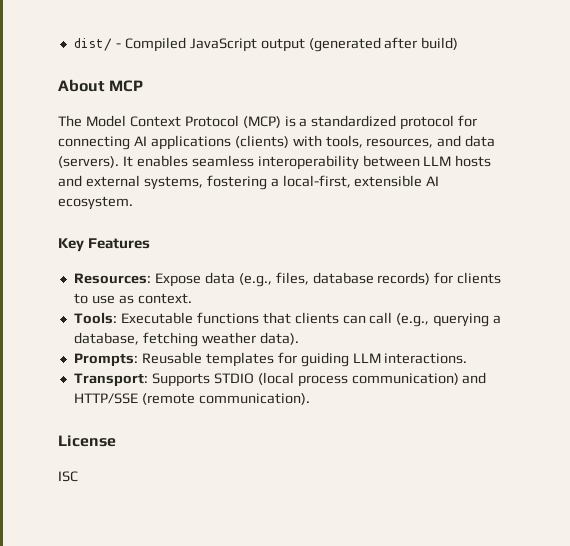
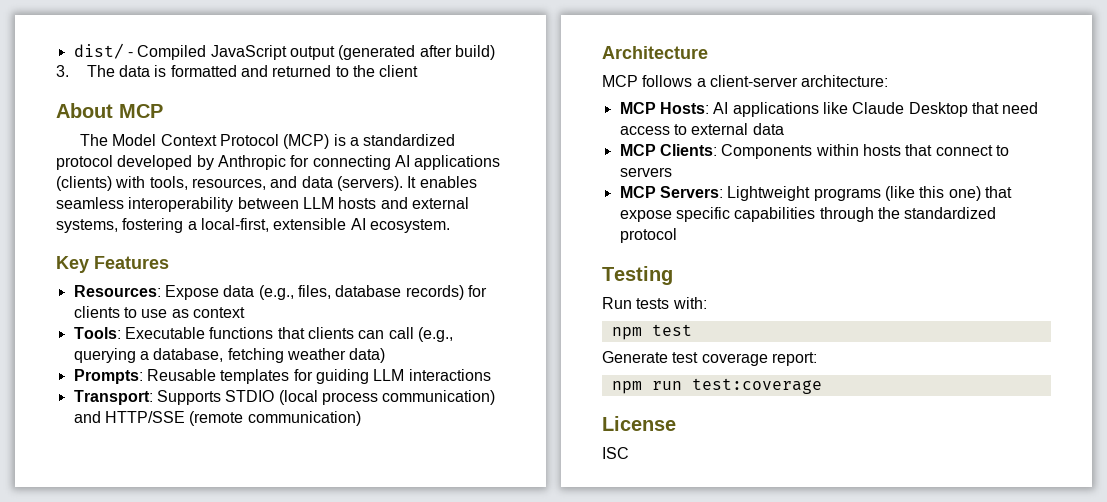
(459, 43) none -> [56,65,419,77] // 3. The data is formatted and returned to the client
(455, 122) none -> [117,155,286,170] developed by Anthropic
[137,293,192,304] context. -> [192,307,245,318] context
[259,332,299,345] data). -> [349,348,386,363] data)
[384,353,468,364] interactions. -> [408,369,491,381] interactions
[198,393,310,405] communication). -> [247,411,361,426] [602,46,708,59] [602,75,889,87] [619,102,1039,117] [619,123,784,135] [619,144,1009,159] [619,167,672,177] [619,186,1012,201] [619,207,997,222] [619,228,677,243] [602,266,673,285] [602,297,707,309] [611,324,692,340] [602,351,817,366] [611,378,822,394] communication) // Architecture // MCP follows a client-server architecture: // MCP Hosts: AI applications like Claude Desktop that need access to external data // MCP Clients: Components within hosts that connect to servers // MCP Servers: Lightweight programs (like this one) that expose specific capabilities through the standardized protocol // Testing // Run tests with: // npm test // Generate test coverage report: // npm run test:coverage

